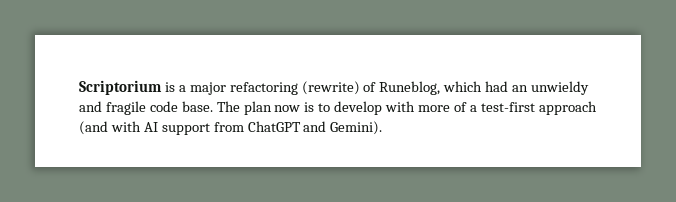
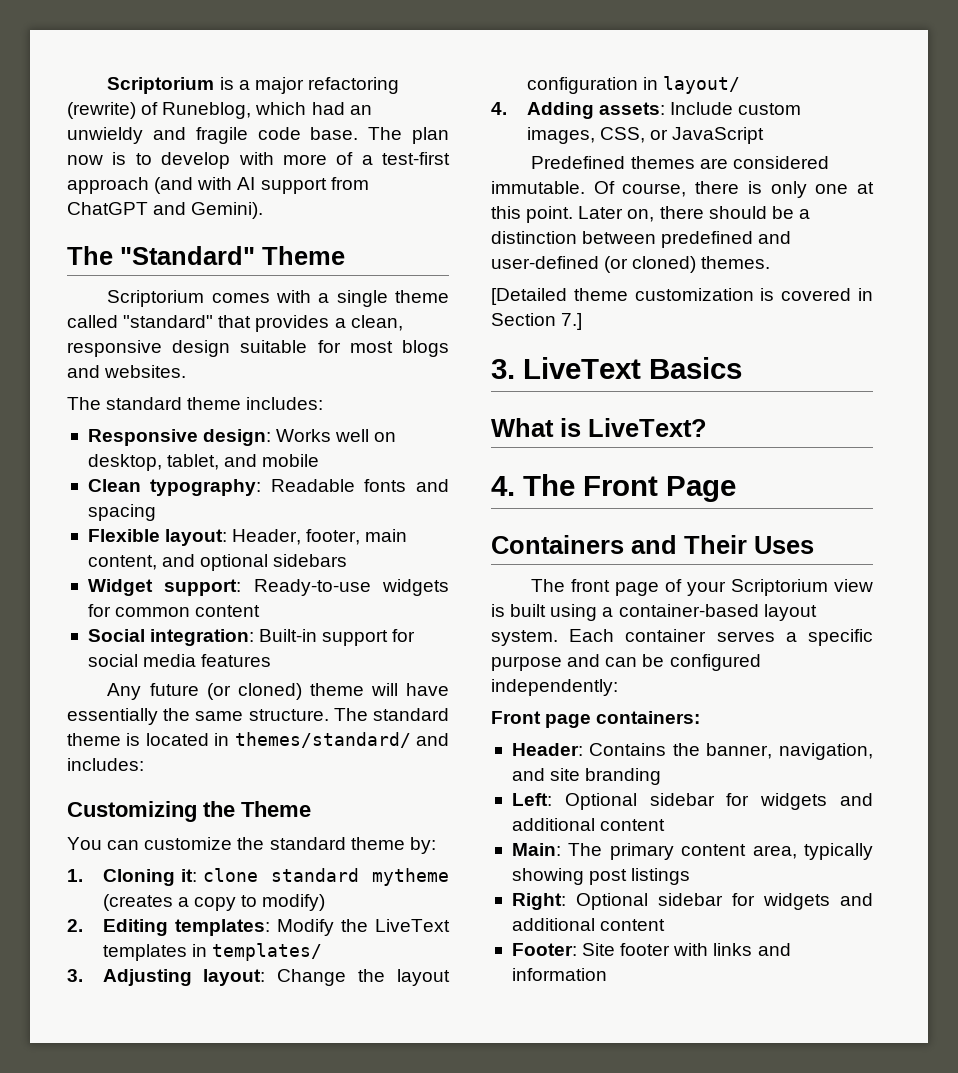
(383, 128) none -> [67,246,345,265] [107,290,449,307] [67,315,403,332] [67,340,449,357] [67,365,187,378] [67,397,324,410] [87,429,397,446] [87,454,320,471] [87,479,450,496] [87,504,156,521] [87,529,408,546] [87,554,348,571] [87,579,449,596] [87,604,261,617] [87,629,416,646] [87,654,272,667] [107,683,449,700] [67,708,449,725] [67,732,449,748] [67,758,144,771] [67,801,311,822] [67,837,436,854] [67,868,450,886] [102,894,326,911] [67,919,451,936] [102,943,322,961] [67,969,451,986] [526,76,740,94] [491,102,801,119] [526,127,764,144] [531,156,829,169] [491,181,874,198] [491,206,810,223] [491,231,792,248] [491,256,771,273] [491,288,873,305] [491,313,583,330] [491,357,742,379] [491,418,707,437] [491,474,736,502] [491,535,814,554] [531,579,873,596] [491,604,817,621] [491,629,873,646] [491,654,761,671] [491,679,618,696] [491,711,701,728] [511,743,873,760] [511,768,662,785] [511,793,873,810] [511,818,666,831] [511,843,873,860] [511,868,691,885] [511,893,873,910] [511,918,666,931] [511,943,791,956] [511,968,607,981] // The "Standard" Theme // Scriptorium comes with a single theme called "standard" that provides a clean, responsive design suitable for most blogs and websites. // The standard theme includes: // Responsive design: Works well on desktop, tablet, and mobile // Clean typography: Readable fonts and spacing // Flexible layout: Header, footer, main content, and optional sidebars // Widget support: Ready-to-use widgets for common content // Social integration: Built-in support for social media features // Any future (or cloned) theme will have essentially the same structure. The standard theme is located in themes/standard/ and includes: // Customizing the Theme // You can customize the standard theme by: // 1. Cloning it: clone standard mytheme (creates a copy to modify) // 2. Editing templates: Modify the LiveText templates in templates/ // 3. Adjusting layout: Change the layout configuration in layout/ // 4. Adding assets: Include custom images, CSS, or JavaScript // Predefined themes are considered immutable. Of course, there is only one at this point. Later on, there should be a distinction between predefined and user-defined (or cloned) themes. // [Detailed theme customization is covered in Section 7.] // 3. LiveText Basics // What is LiveText? // 4. The Front Page // Containers and Their Uses // The front page of your Scriptorium view is built using a container-based layout system. Each container serves a specific purpose and can be configured independently: // Front page containers: // Header: Contains the banner, navigation, and site branding // Left: Optional sidebar for widgets and additional content // Main: The primary content area, typically showing post listings // Right: Optional sidebar for widgets and additional content // Footer: Site footer with links and information

